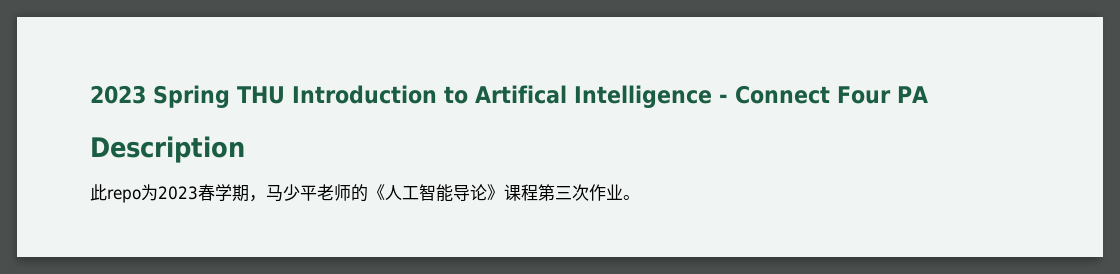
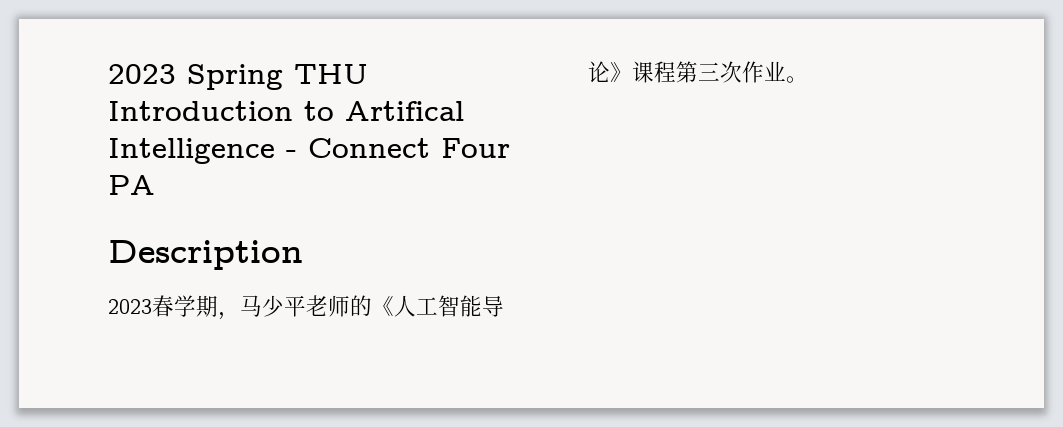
[90,184,158,203] 此repo为 -> (303, 255) none

